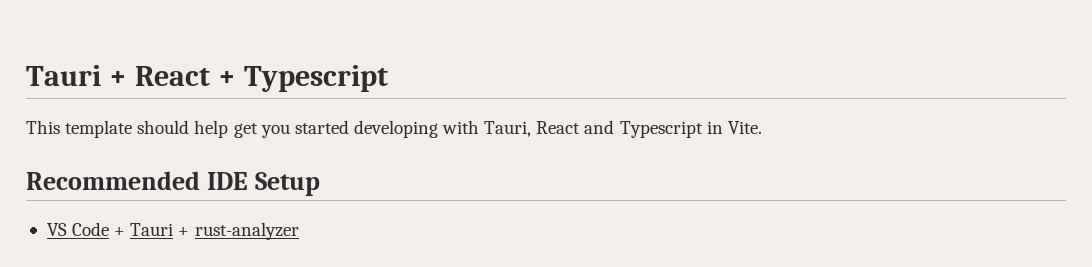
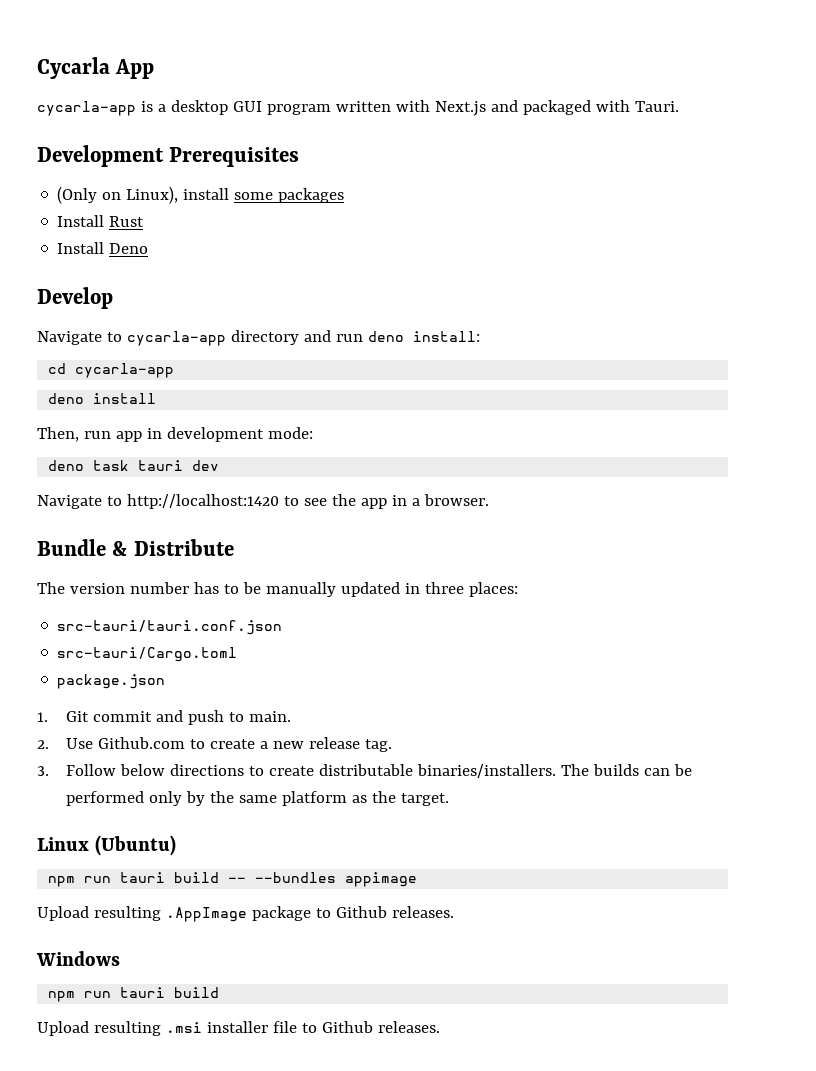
[26,65,388,92] [26,120,762,138] [26,171,320,196] [46,222,299,240] Tauri + React + Typescript // This template should help get you started developing with Tauri, React and Typescript in Vite. // Recommended IDE Setup // VS Code + Tauri + rust-analyzer -> [37,57,155,79] [37,100,679,116] [37,145,300,167] [57,186,345,204] [57,215,145,227] [57,242,149,254] [37,287,113,309] [37,330,480,346] [48,363,175,378] [48,393,157,404] [37,427,313,442] [48,460,220,471] [37,494,489,509] [37,539,234,556] [37,582,518,597] [57,620,283,635] [57,647,238,662] [57,674,166,689] [37,710,292,725] [37,737,393,752] [37,764,693,778] [66,791,450,806] [37,835,176,856] [48,872,418,887] [37,906,454,922] [36,951,120,966] [48,987,220,1002] [37,1021,440,1036] Cycarla App // cycarla-app is a desktop GUI program written with Next.js and packaged with Tauri. // Development Prerequisites // (Only on Linux), install some packages // Install Rust // Install Deno // Develop // Navigate to cycarla-app directory and run deno install: // cd cycarla-app // deno install // Then, run app in development mode: // deno task tauri dev // Navigate to http://localhost:1420 to see the app in a browser. // Bundle & Distribute // The version number has to be manually updated in three places: // src-tauri/tauri.conf.json // src-tauri/Cargo.toml // package.json // 1. Git commit and push to main. // 2. Use Github.com to create a new release tag. // 3. Follow below directions to create distributable binaries/installers. The builds can be performed only by the same platform as the target. // Linux (Ubuntu) // npm run tauri build -- --bundles appimage // Upload resulting .AppImage package to Github releases. // Windows // npm run tauri build // Upload resulting .msi installer file to Github releases.

